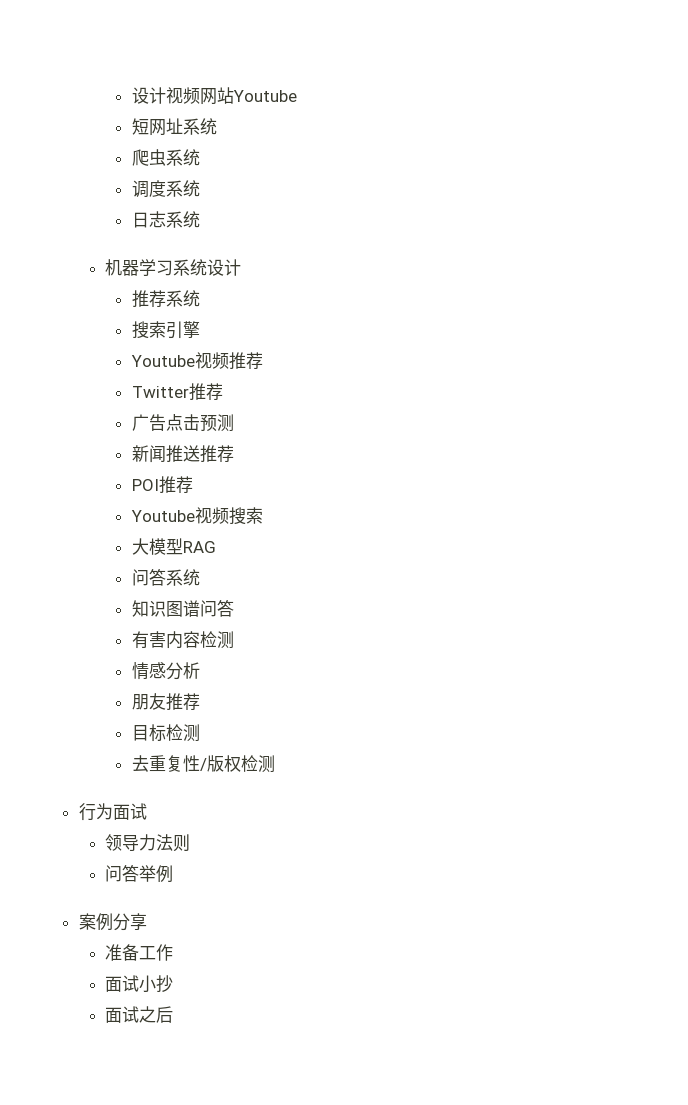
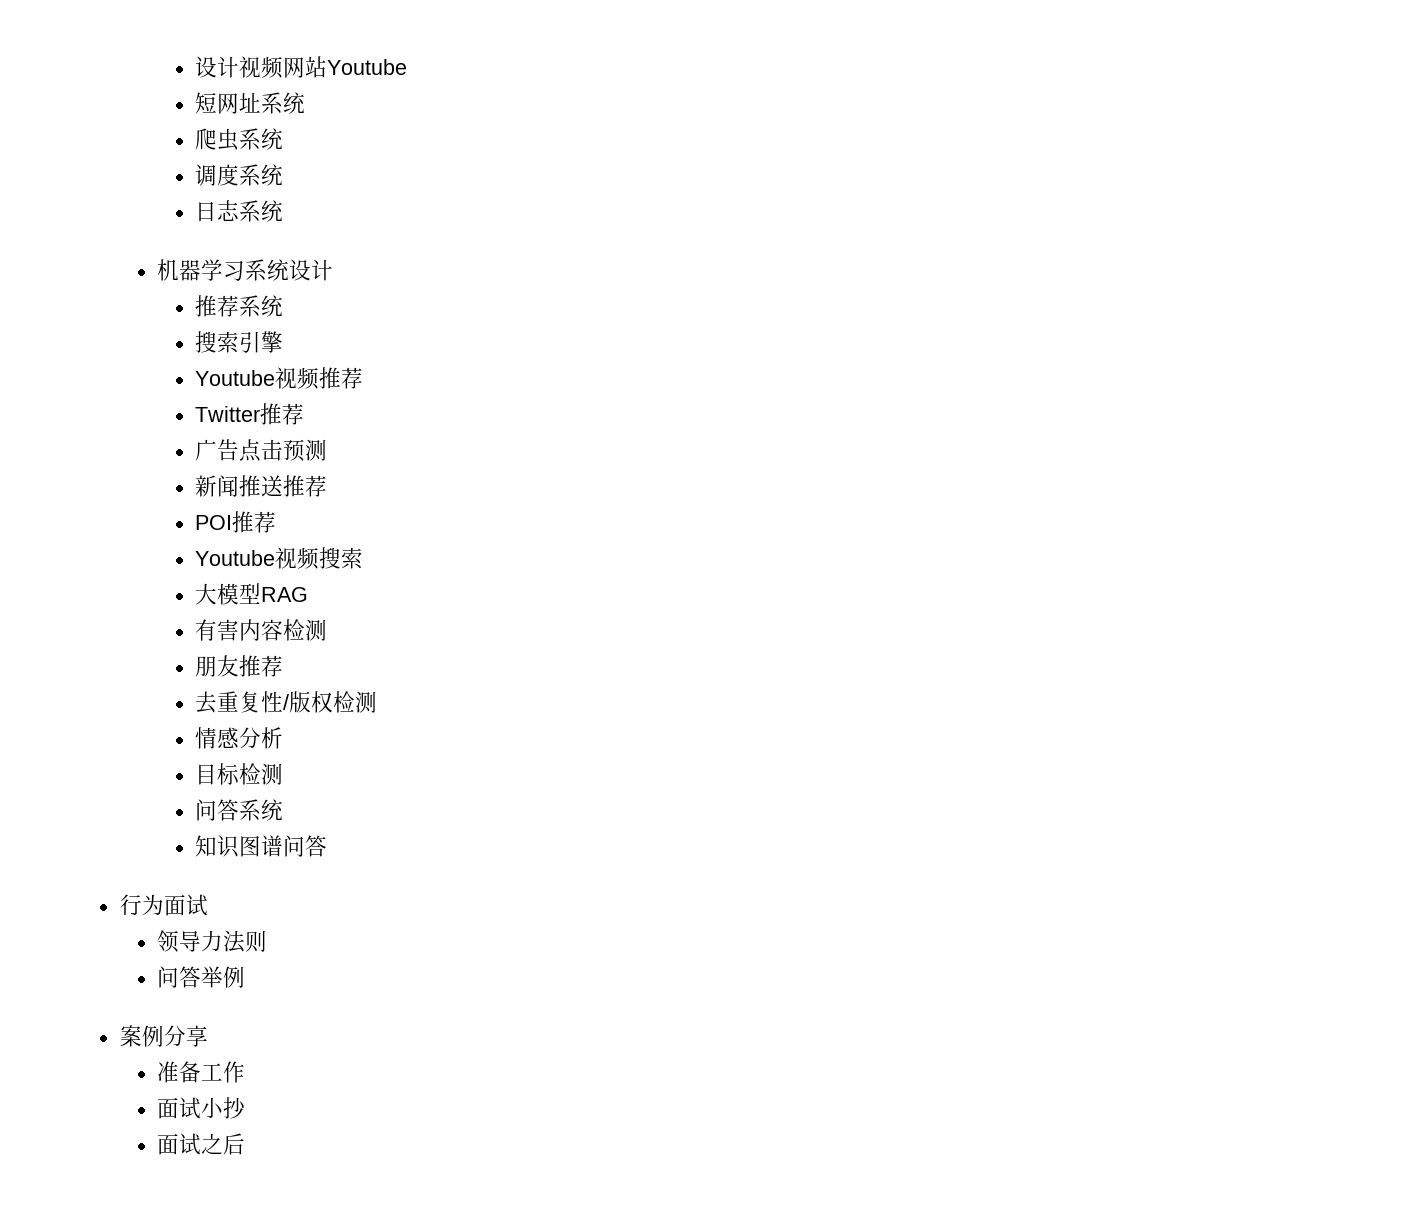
(216, 547) none -> [195,619,328,641] [195,655,284,677] [195,691,378,714] [195,727,284,749] [195,763,284,785] // 有害内容检测 // 朋友推荐 // 去重复性/版权检测 // 情感分析 // 目标检测
[131,631,234,649] [131,662,200,680] [131,693,200,711] [131,724,200,742] [131,755,275,773] // 有害内容检测 // 情感分析 // 朋友推荐 // 目标检测 // 去重复性/版权检测 -> (328, 846) none

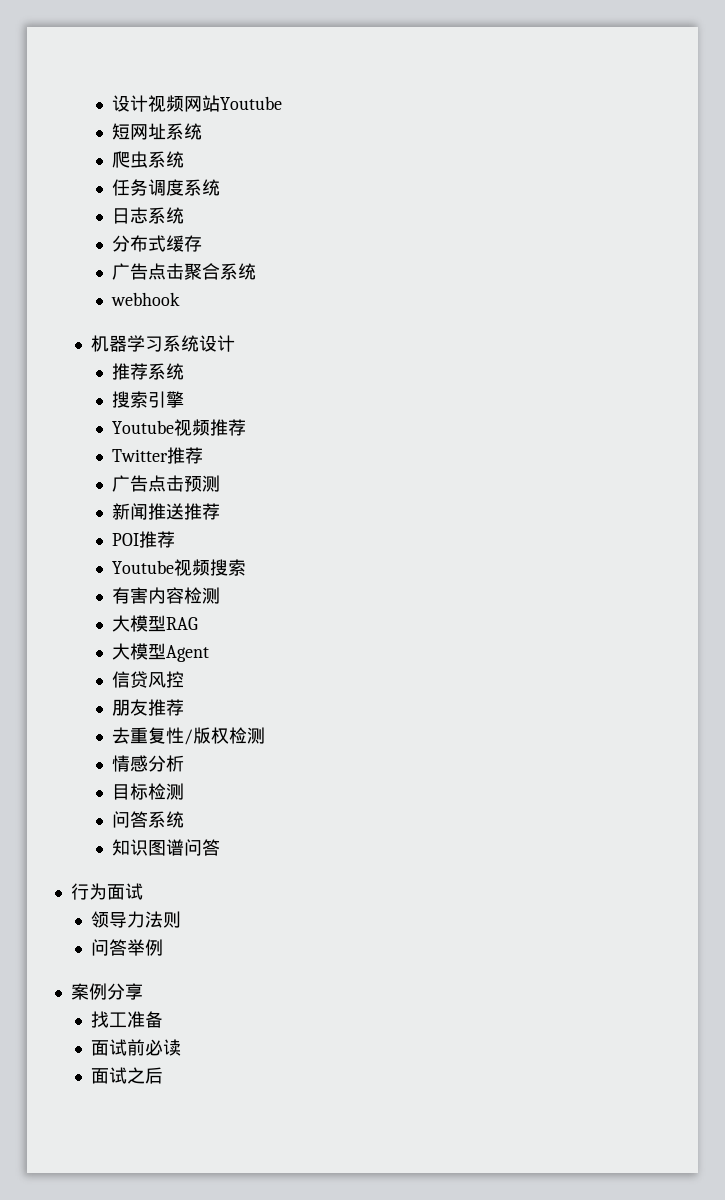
(284, 139) none -> [111,179,148,196] 任务
(284, 211) none -> [111,235,202,252] [111,263,256,280] [110,292,180,306] // 分布式缓存 // 广告点击聚合系统 // webhook
[195,583,309,605] // 大模型RAG -> (246, 567) none
(328, 630) none -> [111,615,198,632] [111,643,209,662] [111,671,184,688] // 大模型RAG // 大模型Agent // 信贷风控
(208, 1036) none -> [91,1011,128,1028] 找工
[201,1061,246,1083] [157,1097,247,1119] 工作 // 面试小抄 -> [91,1039,182,1056] // 面试前必读

